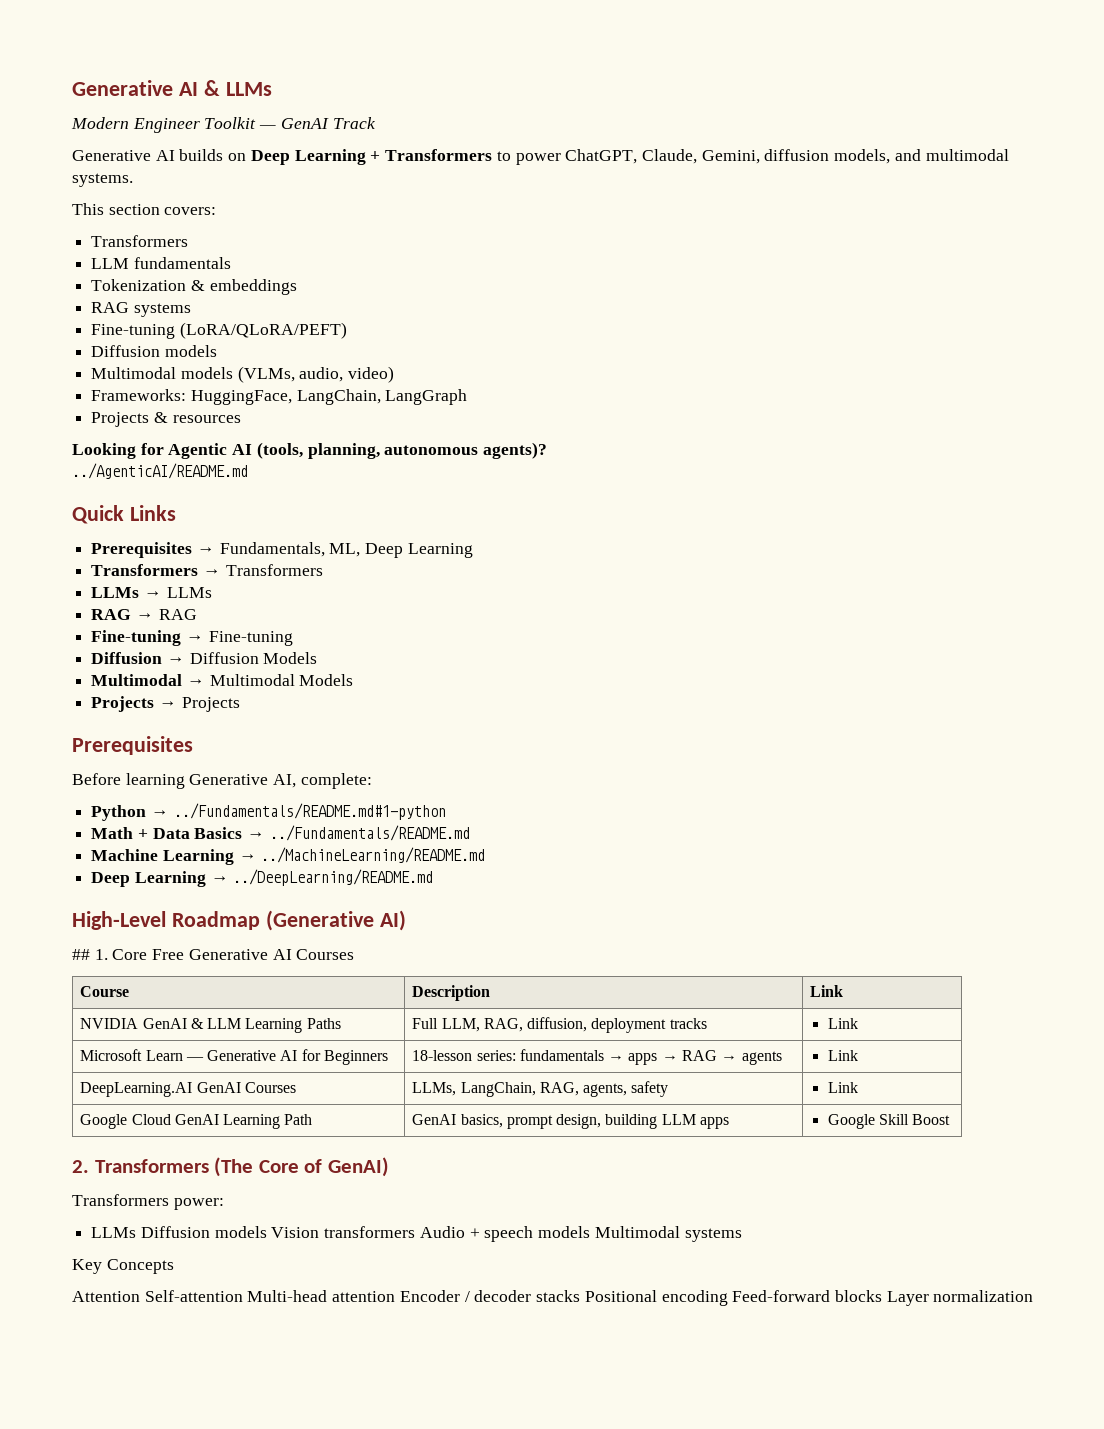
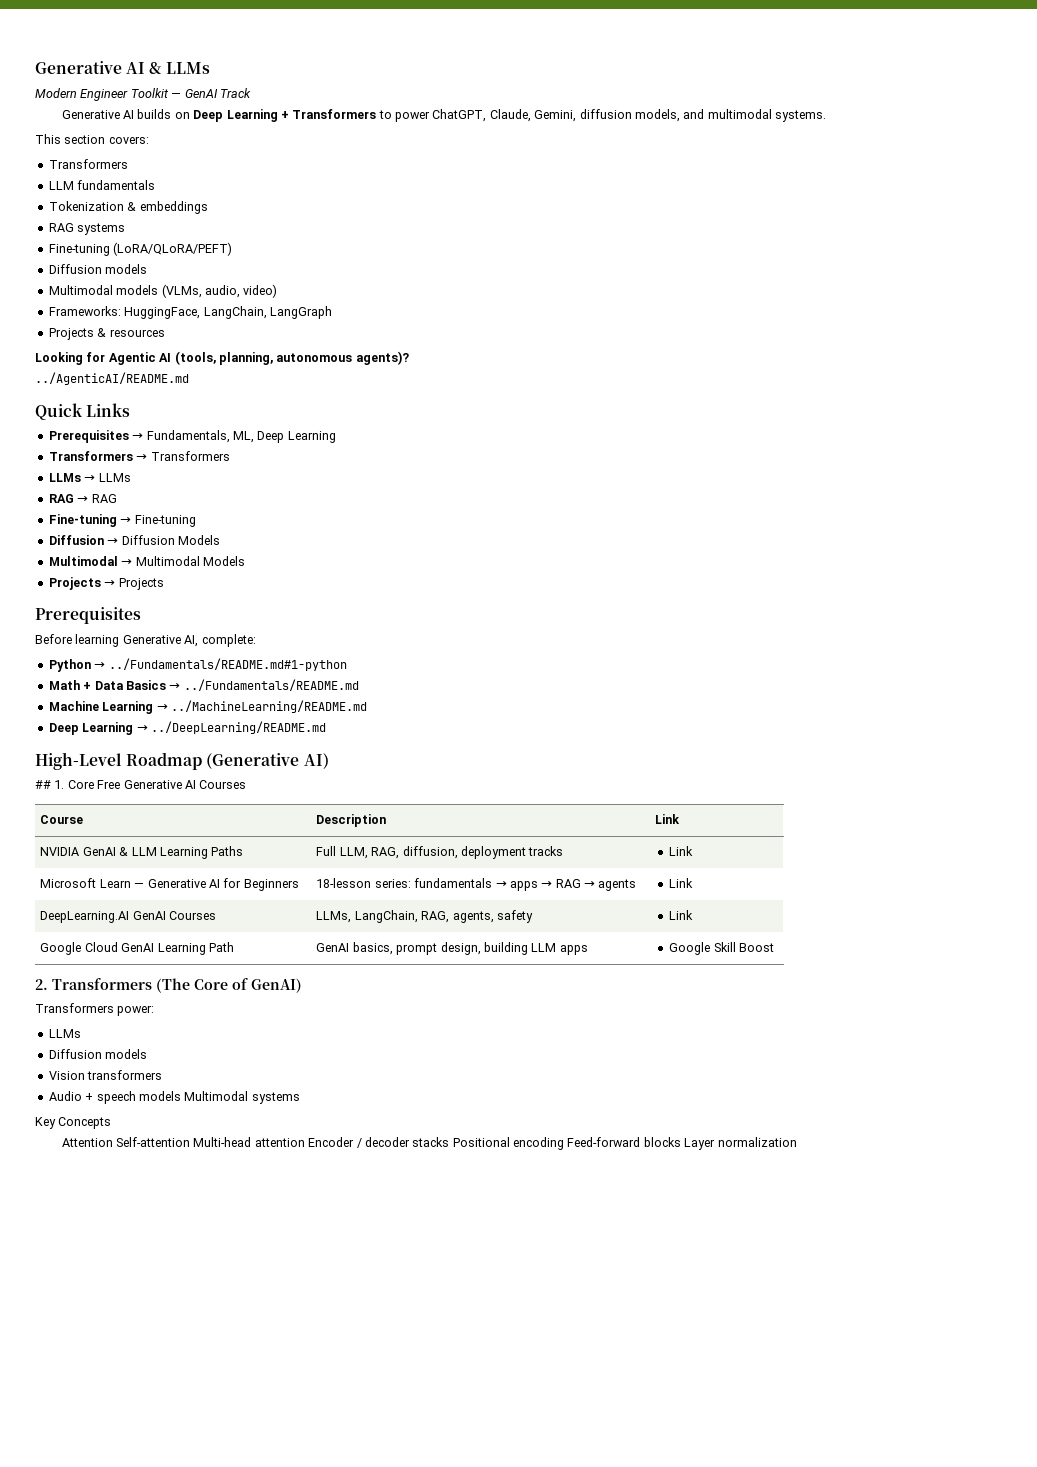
[140,1226,267,1238] Diffusion models -> [48,1049,148,1059] // Diffusion models //
(416, 1232) none -> (163, 1075) //

